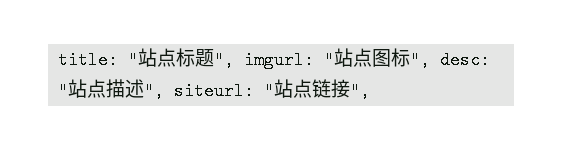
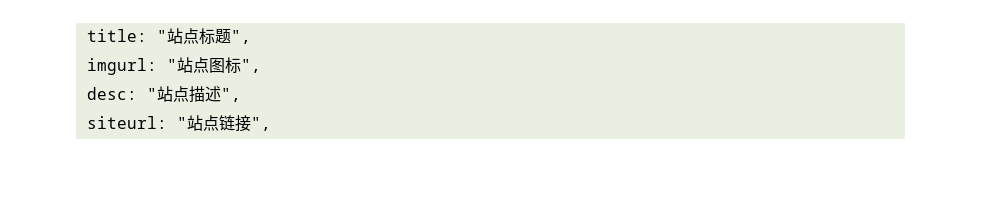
(234, 60) none -> (251, 37) //
(430, 60) none -> (261, 66) //
(164, 91) none -> (241, 95) //

